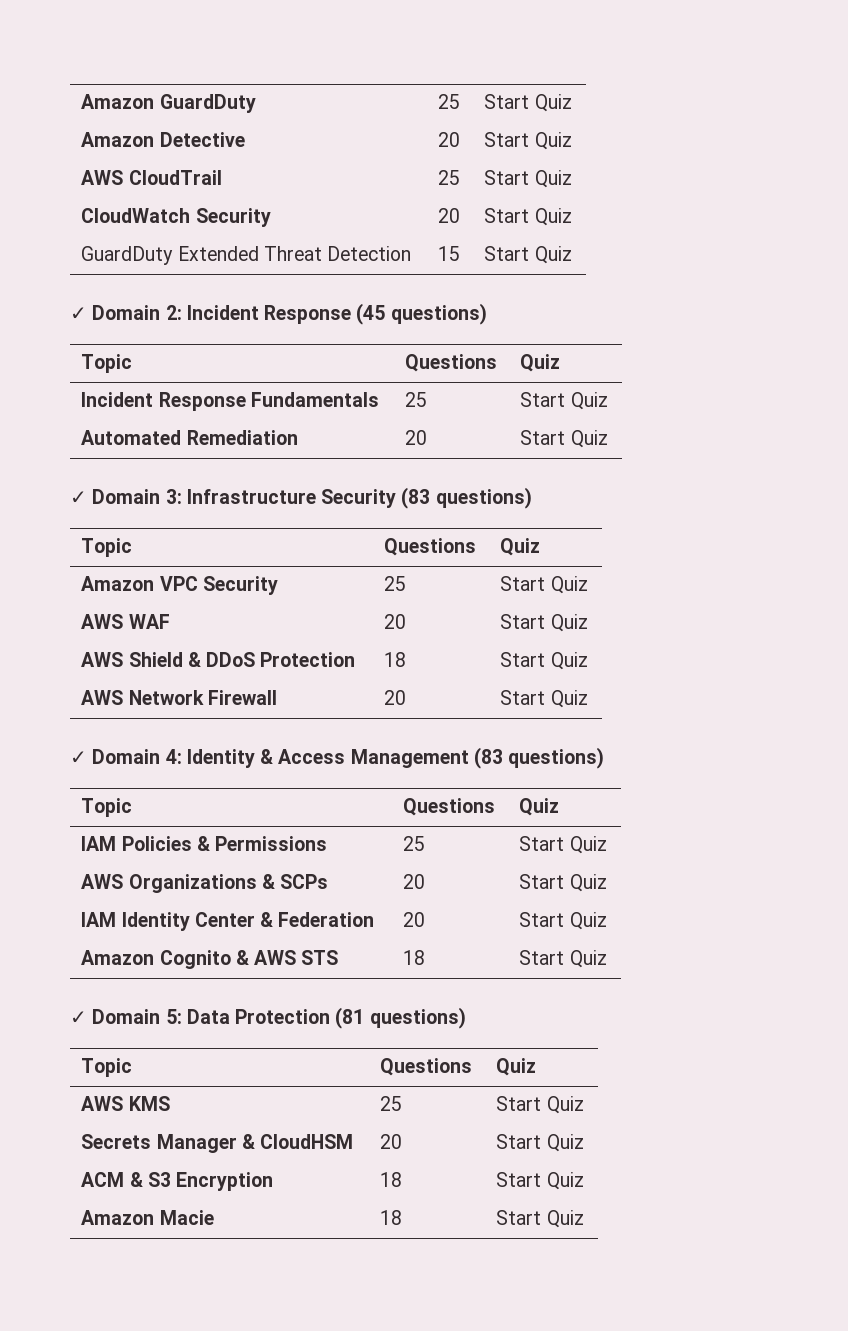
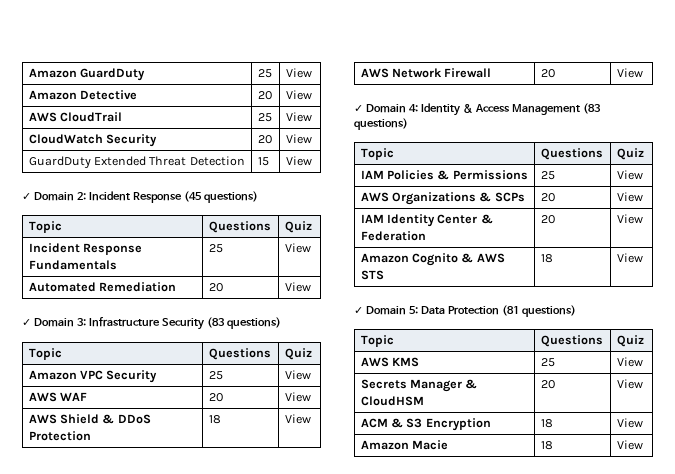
[484,94,572,112] Start Quiz -> [285,68,312,78] View
[484,132,572,150] Start Quiz -> [285,90,312,100] View
[484,170,572,188] Start Quiz -> [285,112,312,122] View
[484,208,572,226] Start Quiz -> [285,134,312,144] View
[484,246,572,264] Start Quiz -> [285,156,312,166] View
[520,392,608,410] Start Quiz -> [284,243,311,253] View
[520,430,608,448] Start Quiz -> [284,282,311,292] View
[500,576,588,594] Start Quiz -> [284,370,311,380] View
[500,614,588,632] Start Quiz -> [284,392,311,402] View
[500,652,588,670] Start Quiz -> [284,414,311,424] View
[500,690,588,708] Start Quiz -> [616,68,643,78] View
[519,836,607,854] Start Quiz -> [616,170,643,180] View
[519,874,607,892] Start Quiz -> [616,192,643,202] View
[519,912,607,930] Start Quiz -> [616,214,643,224] View
[519,950,607,968] Start Quiz -> [616,253,643,263] View
[496,1096,584,1114] Start Quiz -> [616,357,643,367] View
[496,1134,584,1152] Start Quiz -> [616,379,643,389] View
[496,1172,584,1190] Start Quiz -> [616,418,643,428] View
[496,1210,584,1228] Start Quiz -> [616,440,643,450] View

